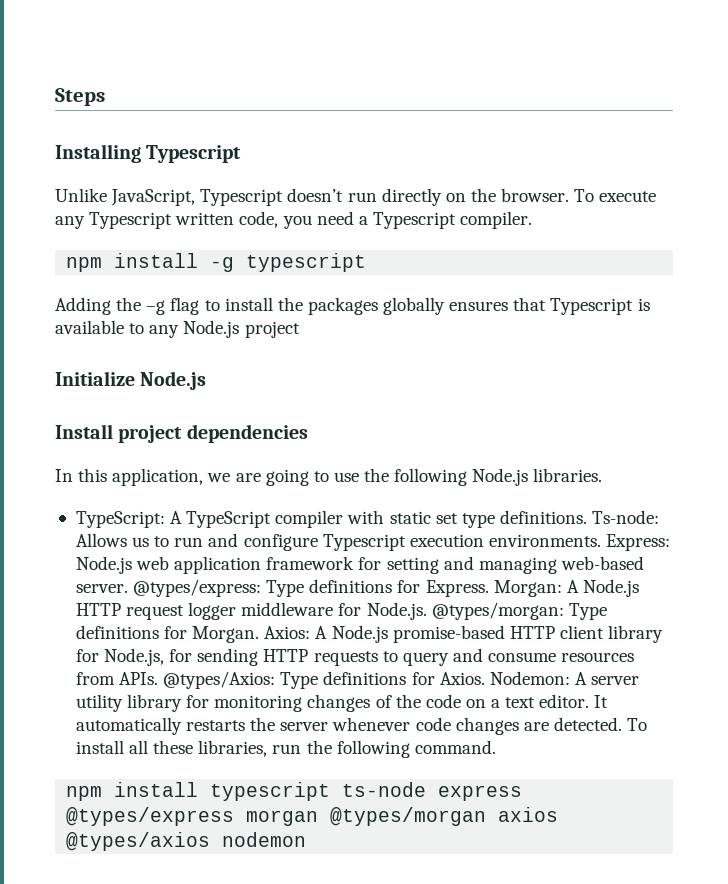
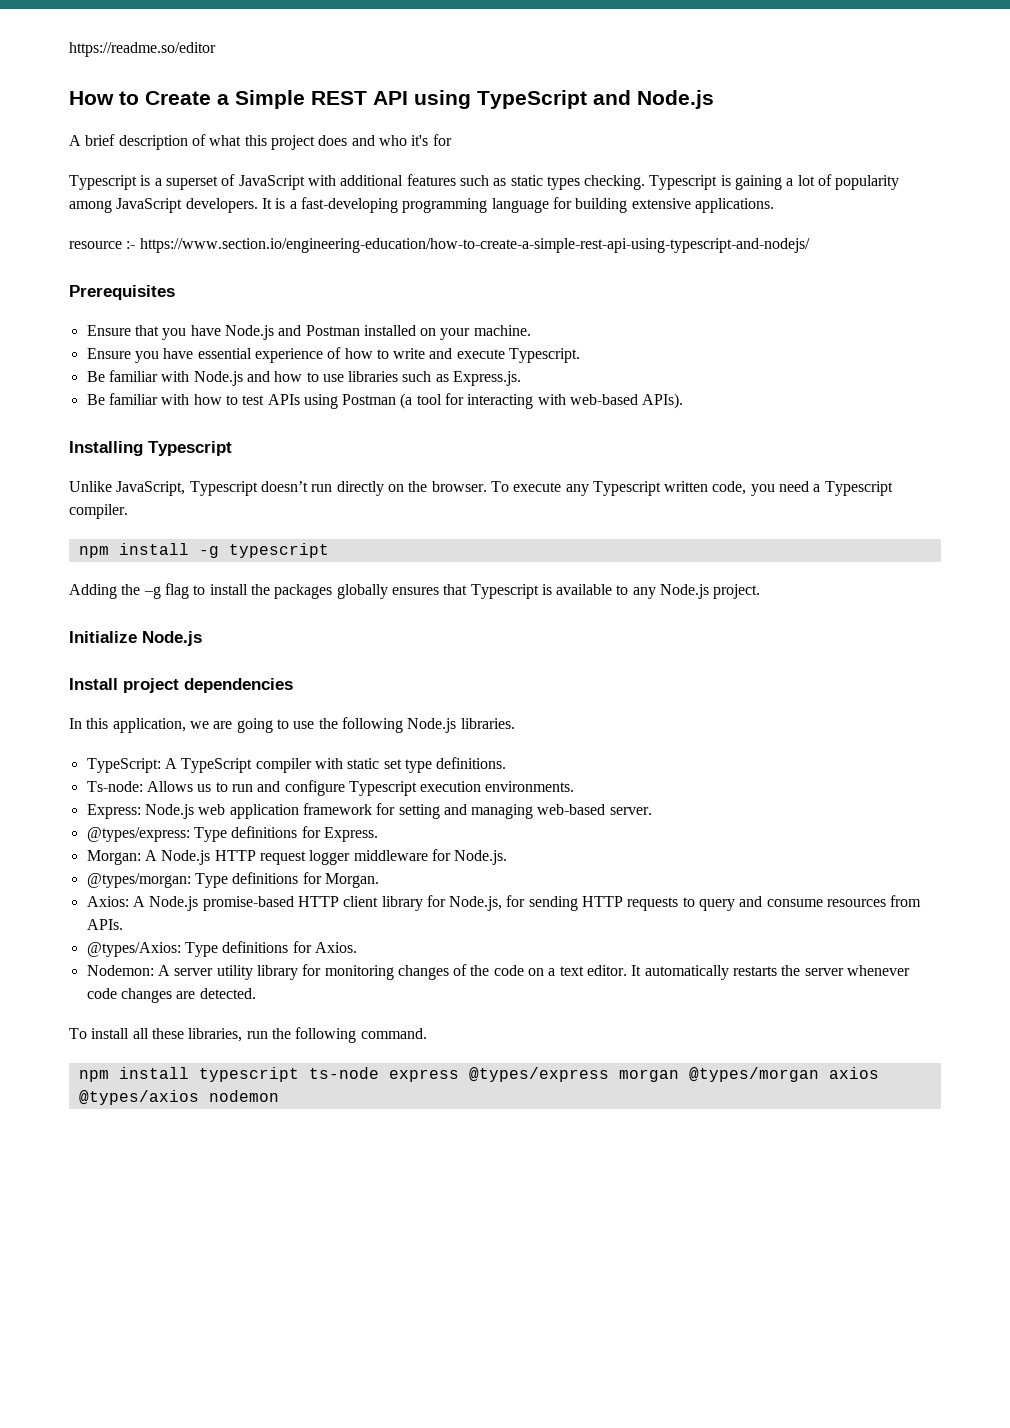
[55,88,105,106] Steps -> [69,42,216,57] [69,90,714,109] [69,134,452,150] [69,174,900,190] [69,197,774,213] [69,238,810,253] [69,285,175,300] [86,325,531,340] [86,347,581,363] [86,370,522,386] [86,393,684,409] https://readme.so/editor // How to Create a Simple REST API using TypeScript and Node.js // A brief description of what this project does and who it's for // Typescript is a superset of JavaScript with additional features such as static types checking. Typescript is gaining a lot of popularity among JavaScript developers. It is a fast-developing programming language for building extensive applications. // resource :- https://www.section.io/engineering-education/how-to-create-a-simple-rest-api-using-typescript-and-nodejs/ // Prerequisites // Ensure that you have Node.js and Postman installed on your machine. // Ensure you have essential experience of how to write and execute Typescript. // Be familiar with Node.js and how to use libraries such as Express.js. // Be familiar with how to test APIs using Postman (a tool for interacting with web-based APIs).
[244,321,300,338] project -> [713,584,761,599] project.
(587, 517) none -> (507, 763) //
(601, 540) none -> (575, 786) //
(128, 588) none -> (652, 811) //
(489, 588) none -> (378, 834) //
(427, 611) none -> (508, 857) //
(260, 634) none -> (379, 880) //
(159, 678) none -> (123, 924) //
(485, 678) none -> (357, 947) //
(622, 724) none -> (256, 993) //

